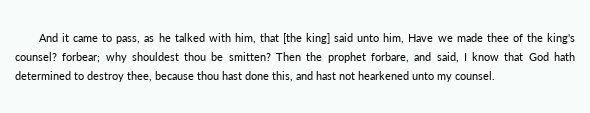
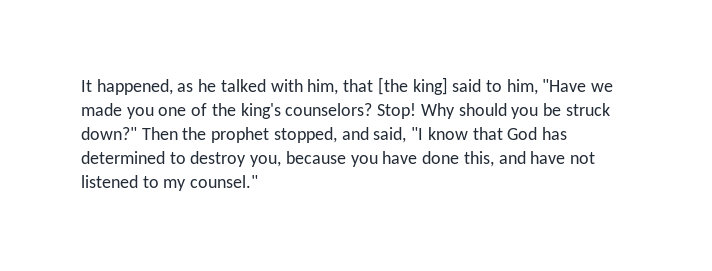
[38,33,141,44] And it came to pass, -> [81,79,173,95] It happened,
[357,33,575,44] [15,52,271,63] unto him, Have we made thee of the king's counsel? forbear; why shouldest thou be smitten? -> [485,79,614,95] [81,103,610,119] [81,127,137,140] to him, "Have we made you one of the king's counselors? Stop! Why should you be struck down?"
[370,52,409,63] forbare, -> [273,127,337,143] stopped,
[463,53,467,61] I -> [411,127,424,140] "I
[554,52,575,61] hath -> [541,127,567,140] has
[127,71,495,82] thee, because thou hast done this, and hast not hearkened unto my counsel. -> [250,151,595,167] [81,175,259,191] you, because you have done this, and have not listened to my counsel."

